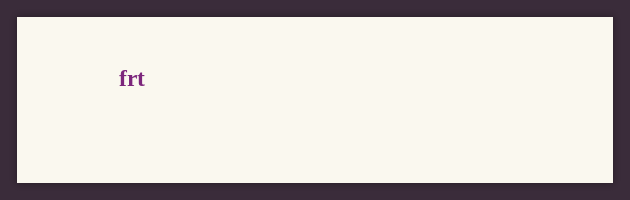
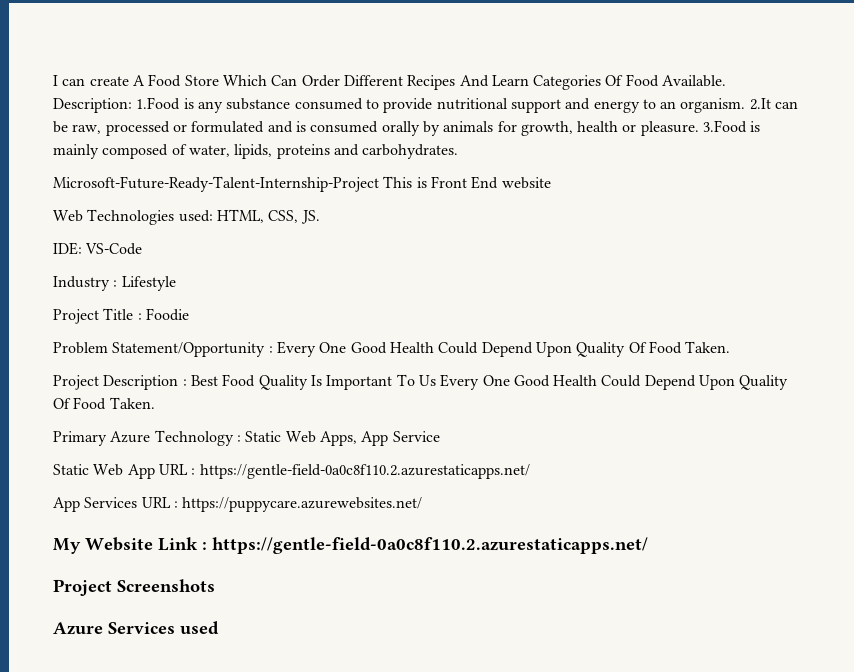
[119,70,145,86] frt -> [53,74,727,90] [53,97,799,113] [53,120,761,136] [53,144,459,159] [53,176,551,192] [53,209,320,225] [53,242,143,255] [53,276,176,291] [53,308,189,324] [53,341,731,357] [53,374,789,390] [53,397,155,410] [53,430,440,446] [53,464,530,479] [53,497,423,512] [53,537,648,554] [53,579,215,596] [53,621,219,635] I can create A Food Store Which Can Order Different Recipes And Learn Categories Of Food Available. Description: 1.Food is any substance consumed to provide nutritional support and energy to an organism. 2.It can be raw, processed or formulated and is consumed orally by animals for growth, health or pleasure. 3.Food is mainly composed of water, lipids, proteins and carbohydrates. // Microsoft-Future-Ready-Talent-Internship-Project This is Front End website // Web Technologies used: HTML, CSS, JS. // IDE: VS-Code // Industry : Lifestyle // Project Title : Foodie // Problem Statement/Opportunity : Every One Good Health Could Depend Upon Quality Of Food Taken. // Project Description : Best Food Quality Is Important To Us Every One Good Health Could Depend Upon Quality Of Food Taken. // Primary Azure Technology : Static Web Apps, App Service // Static Web App URL : https://gentle-field-0a0c8f110.2.azurestaticapps.net/ // App Services URL : https://puppycare.azurewebsites.net/ // My Website Link : https://gentle-field-0a0c8f110.2.azurestaticapps.net/ // Project Screenshots // Azure Services used

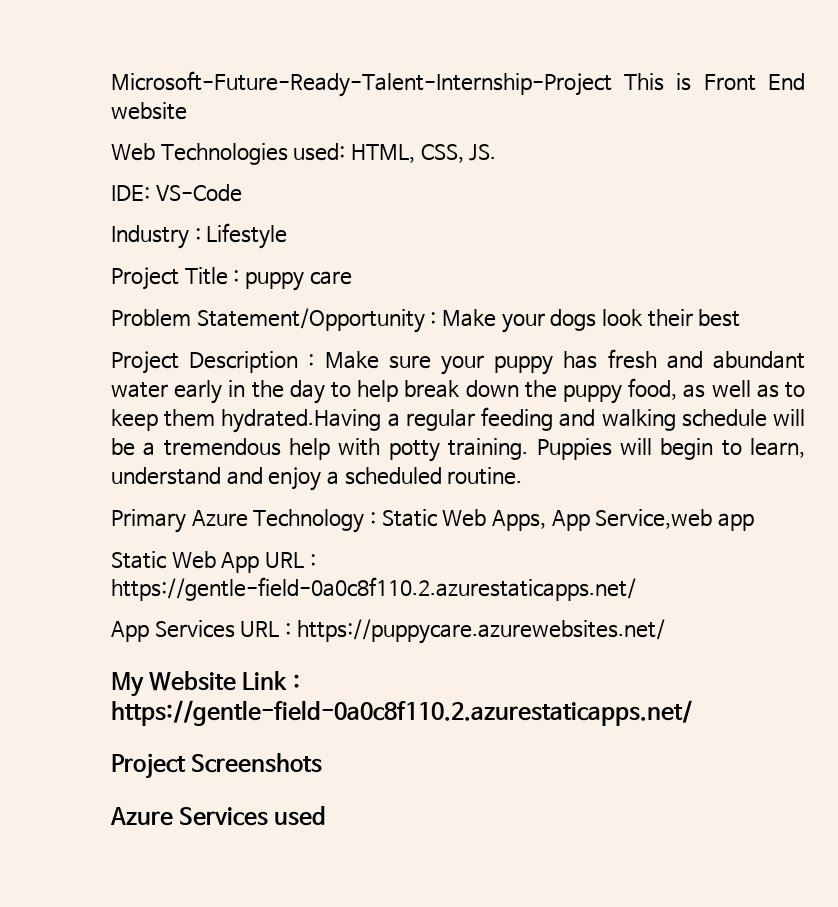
[53,74,727,90] [53,97,799,113] [53,120,761,136] [53,144,459,159] I can create A Food Store Which Can Order Different Recipes And Learn Categories Of Food Available. Description: 1.Food is any substance consumed to provide nutritional support and energy to an organism. 2.It can be raw, processed or formulated and is consumed orally by animals for growth, health or pleasure. 3.Food is mainly composed of water, lipids, proteins and carbohydrates. // -> (111, 84) none
[145,308,189,321] Foodie -> [244,271,352,291] puppy care
[276,341,731,357] [53,374,789,390] [53,397,155,410] Every One Good Health Could Depend Upon Quality Of Food Taken. // Project Description : Best Food Quality Is Important To Us Every One Good Health Could Depend Upon Quality Of Food Taken. -> [441,309,741,333] [111,349,806,375] [111,378,805,404] [111,407,805,433] [111,438,806,462] [111,467,523,491] Make your dogs look their best // Project Description : Make sure your puppy has fresh and abundant water early in the day to help break down the puppy food, as well as to keep them hydrated.Having a regular feeding and walking schedule will be a tremendous help with potty training. Puppies will begin to learn, understand and enjoy a scheduled routine.
[392,431,440,442] Service -> [595,509,754,531] Service,web app

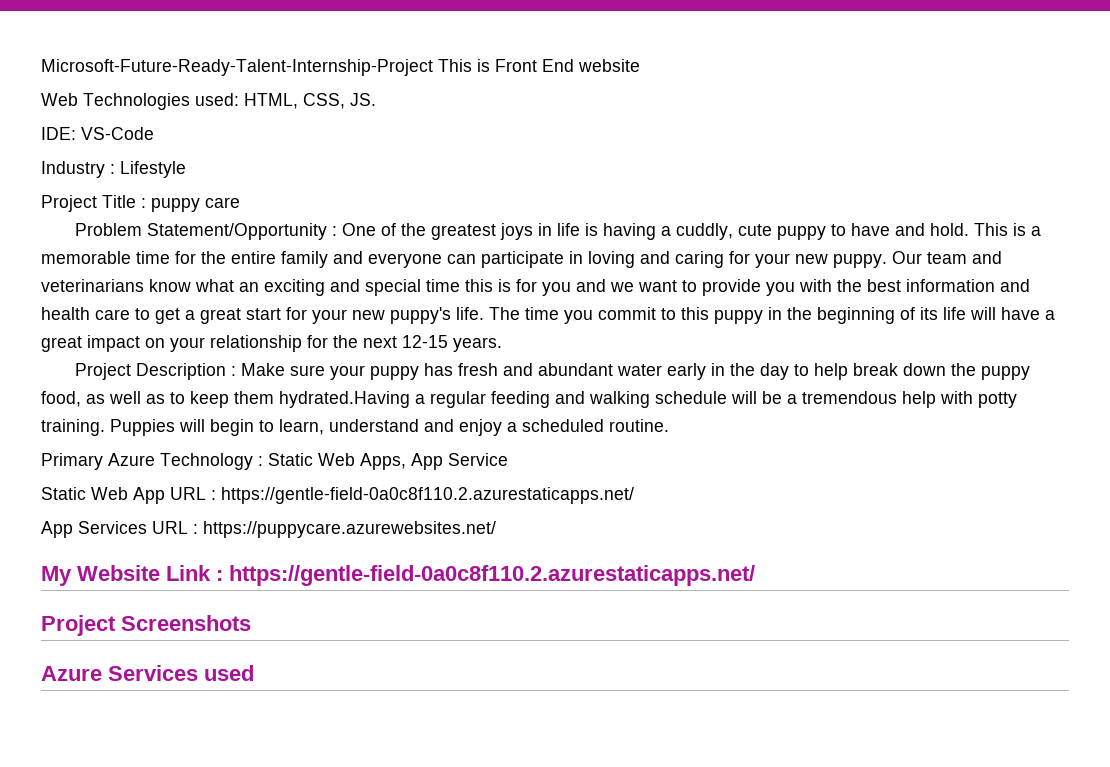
[441,309,741,333] Make your dogs look their best -> [342,223,1042,240] [41,251,1002,268] [41,279,1030,296] [41,307,1055,324] [41,335,502,352] One of the greatest joys in life is having a cuddly, cute puppy to have and hold. This is a memorable time for the entire family and everyone can participate in loving and caring for your new puppy. Our team and veterinarians know what an exciting and special time this is for you and we want to provide you with the best information and health care to get a great start for your new puppy's life. The time you commit to this puppy in the beginning of its life will have a great impact on your relationship for the next 12-15 years.
[595,509,754,531] Service,web app -> [448,453,508,466] Service

